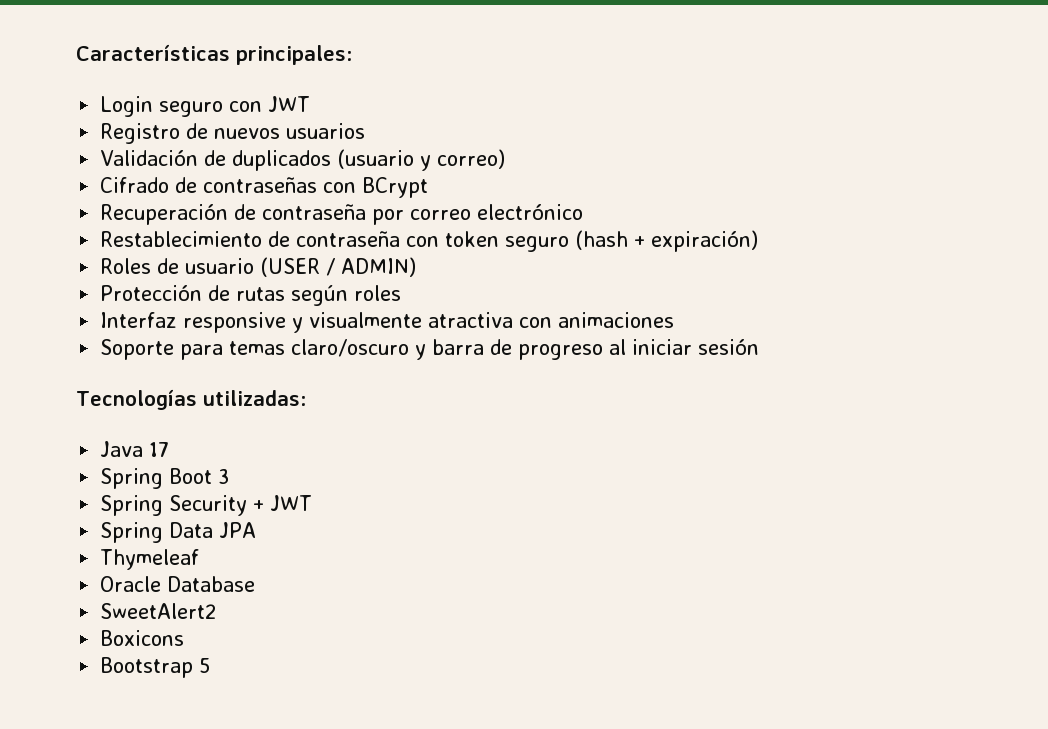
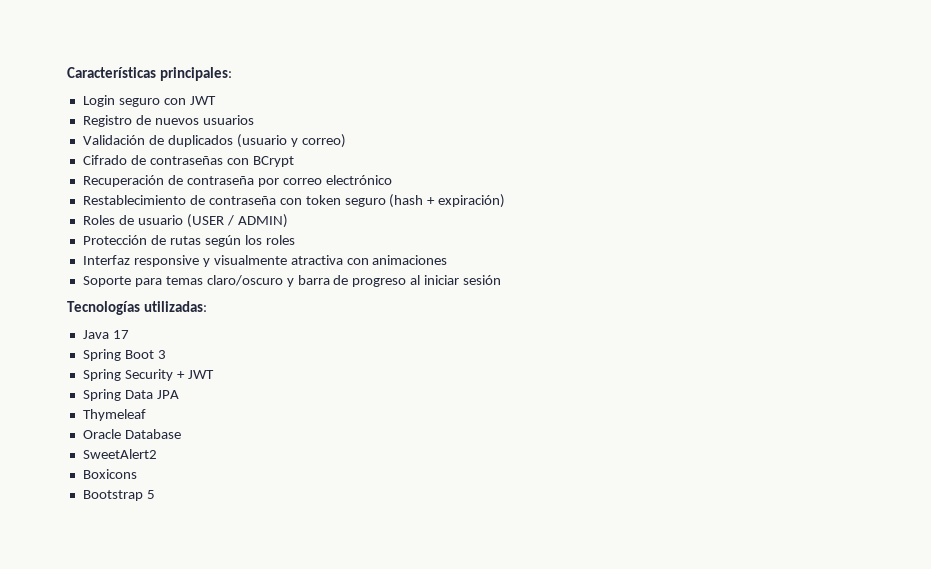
(349, 295) none -> [244,235,262,245] los

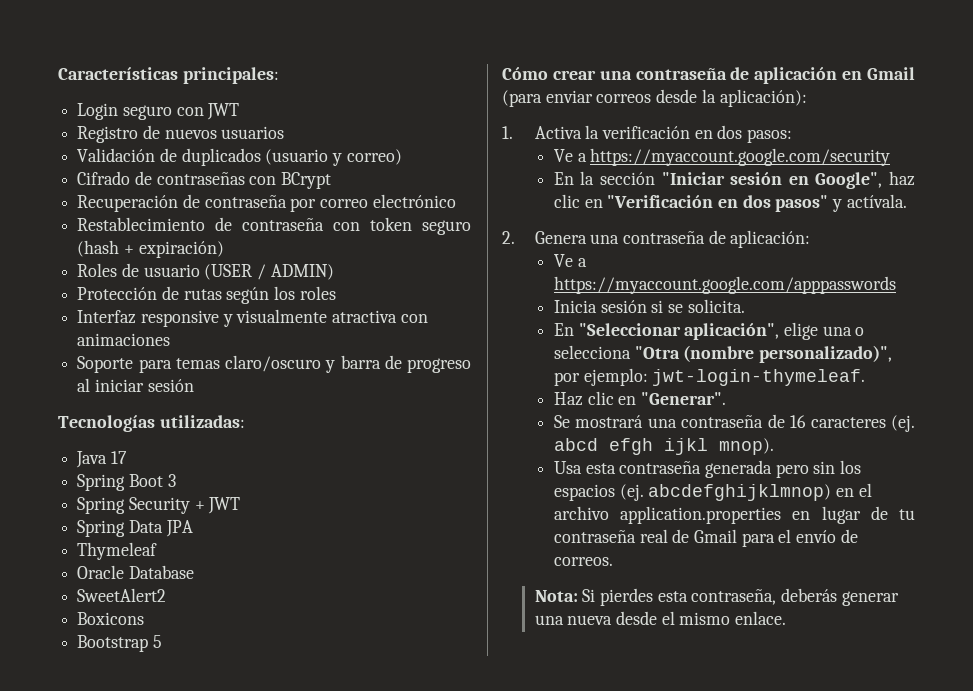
(155, 494) none -> [502,67,915,84] [502,89,807,107] [502,125,793,143] [553,148,891,166] [553,171,915,189] [553,194,907,212] [502,230,811,248] [553,254,587,267] [553,276,896,294] [553,299,745,313] [553,322,865,340] [553,345,892,363] [553,368,866,386] [553,391,726,406] [553,414,915,432] [553,438,774,455] [553,460,862,478] [553,483,872,501] [553,506,915,524] [553,529,858,547] [553,557,613,566] [534,588,899,606] [534,611,787,625] // Cómo crear una contraseña de aplicación en Gmail (para enviar correos desde la aplicación): // 1. Activa la verificación en dos pasos: // Ve a https://myaccount.google.com/security // En la sección "Iniciar sesión en Google", haz clic en "Verificación en dos pasos" y actívala. // 2. Genera una contraseña de aplicación: // Ve a https://myaccount.google.com/apppasswords // Inicia sesión si se solicita. // En "Seleccionar aplicación", elige una o selecciona "Otra (nombre personalizado)", por ejemplo: jwt-login-thymeleaf. // Haz clic en "Generar". // Se mostrará una contraseña de 16 caracteres (ej. abcd efgh ijkl mnop). // Usa esta contraseña generada pero sin los espacios (ej. abcdefghijklmnop) en el archivo application.properties en lugar de tu contraseña real de Gmail para el envío de correos. // Nota: Si pierdes esta contraseña, deberás generar una nueva desde el mismo enlace.

